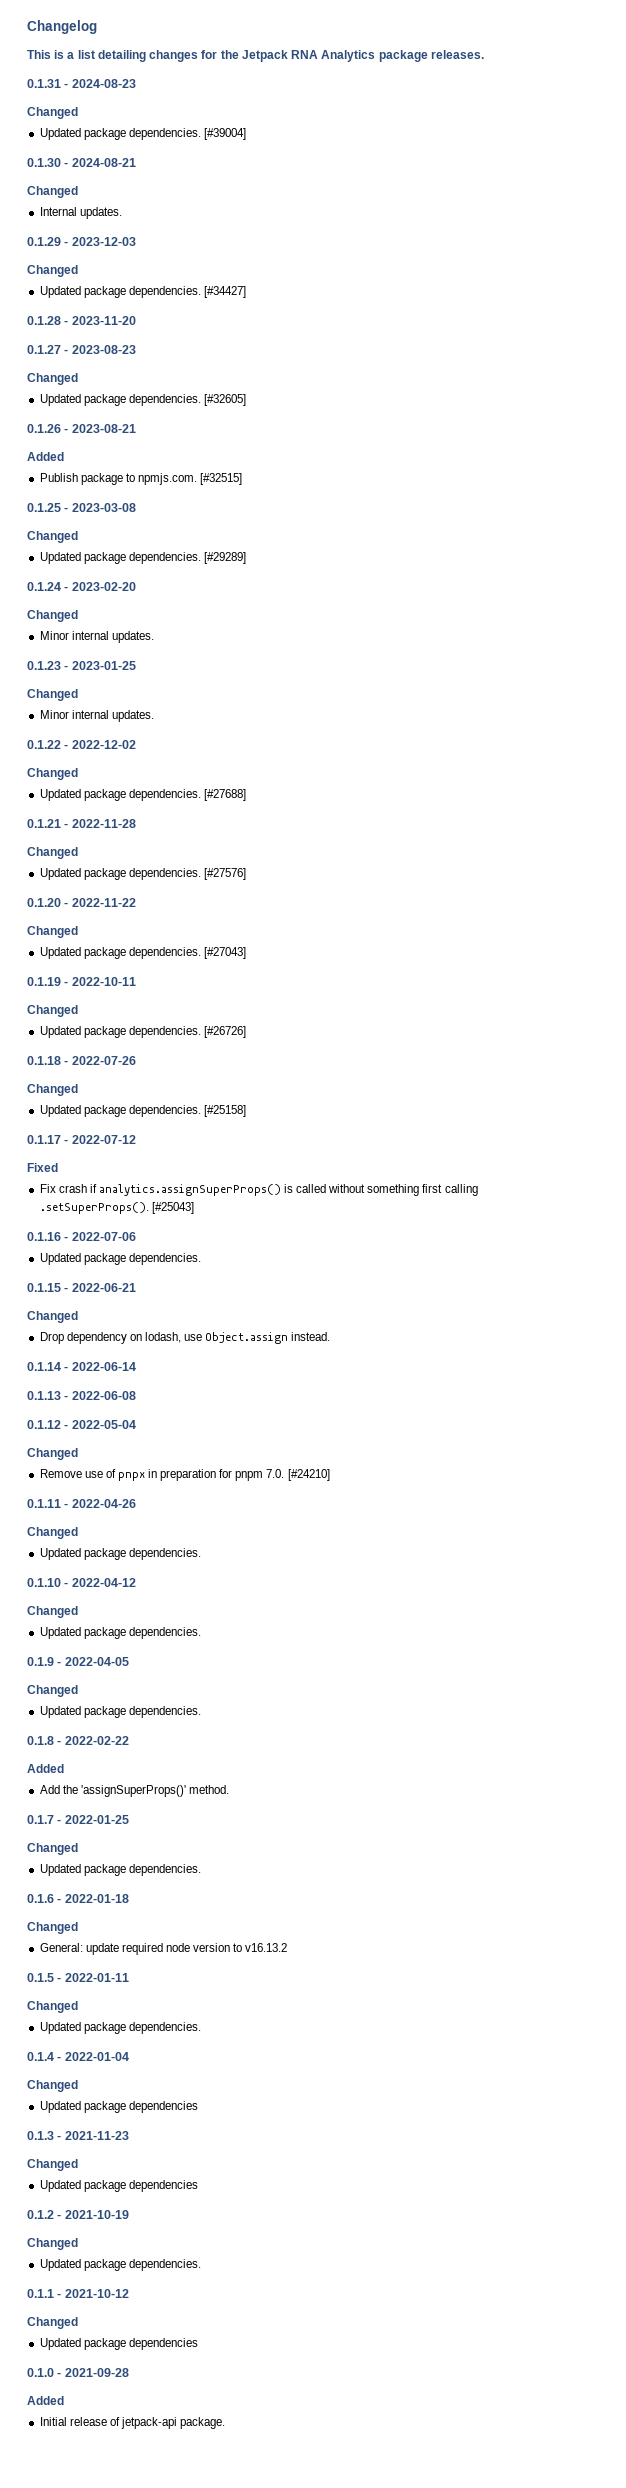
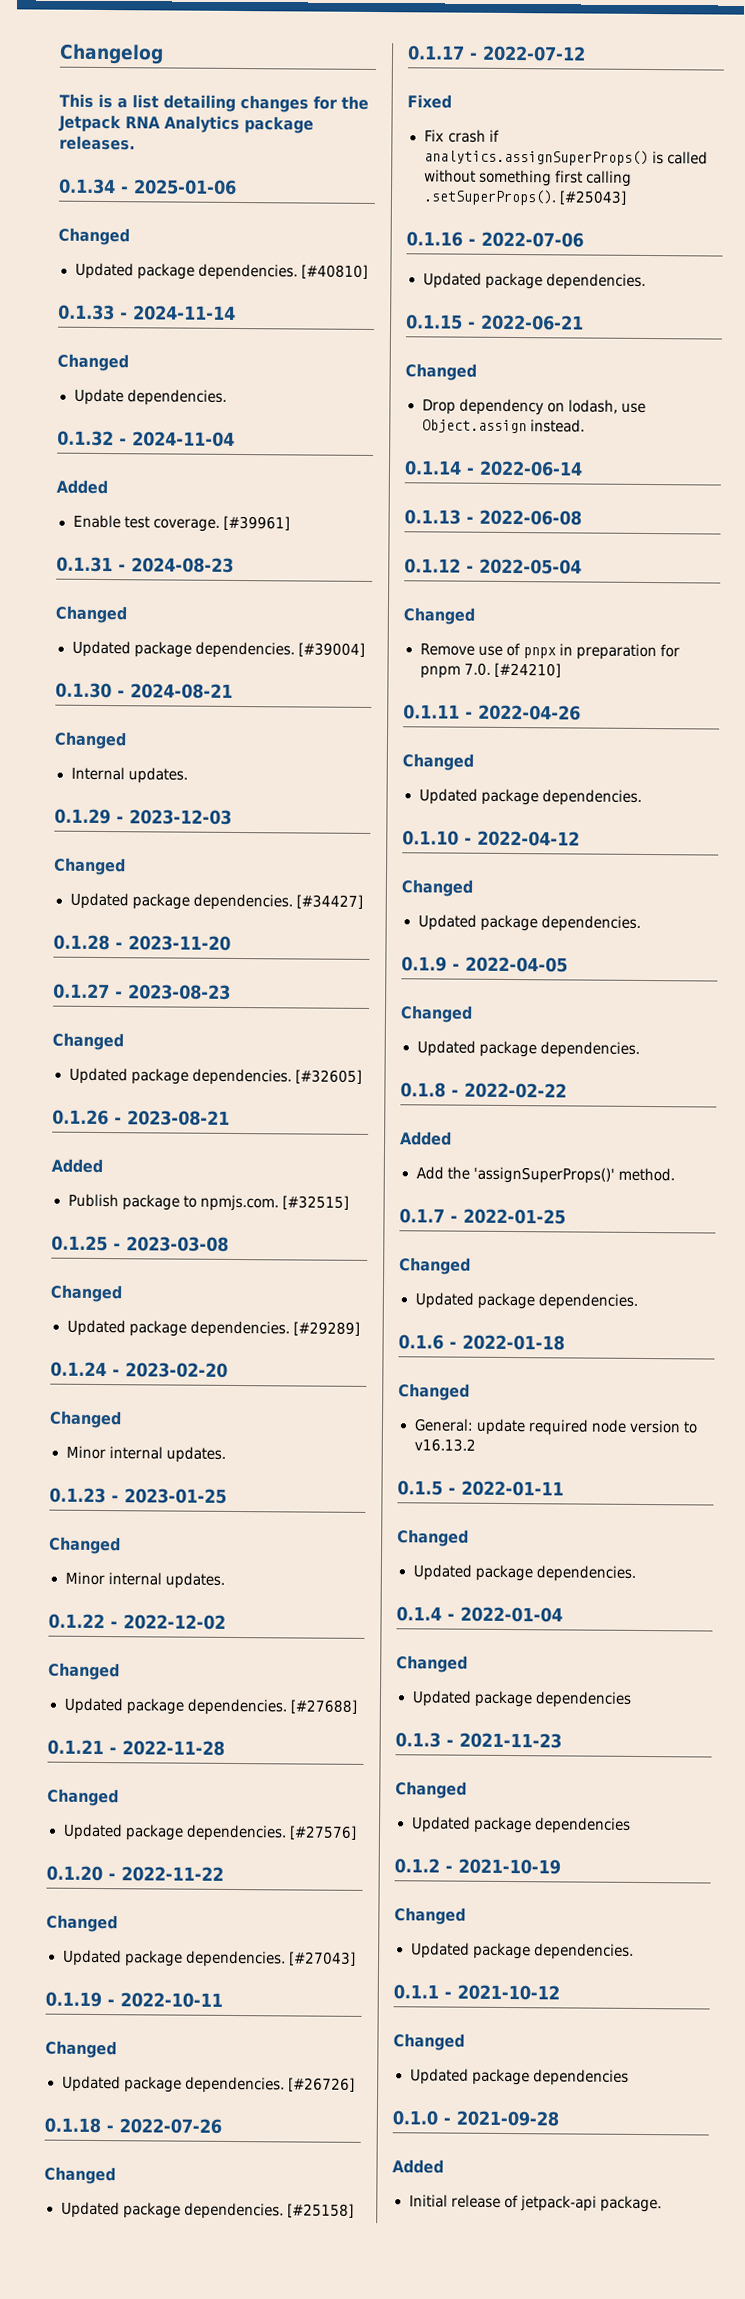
(484, 54) none -> [58,178,237,195] [58,227,130,246] [74,262,368,281] [58,304,236,321] [57,353,129,372] [73,388,227,406] [57,430,235,447] [56,479,108,495] [72,514,290,532] // 0.1.34 - 2025-01-06 // Changed // Updated package dependencies. [#40810] // 0.1.33 - 2024-11-14 // Changed // Update dependencies. // 0.1.32 - 2024-11-04 // Added // Enable test coverage. [#39961]

